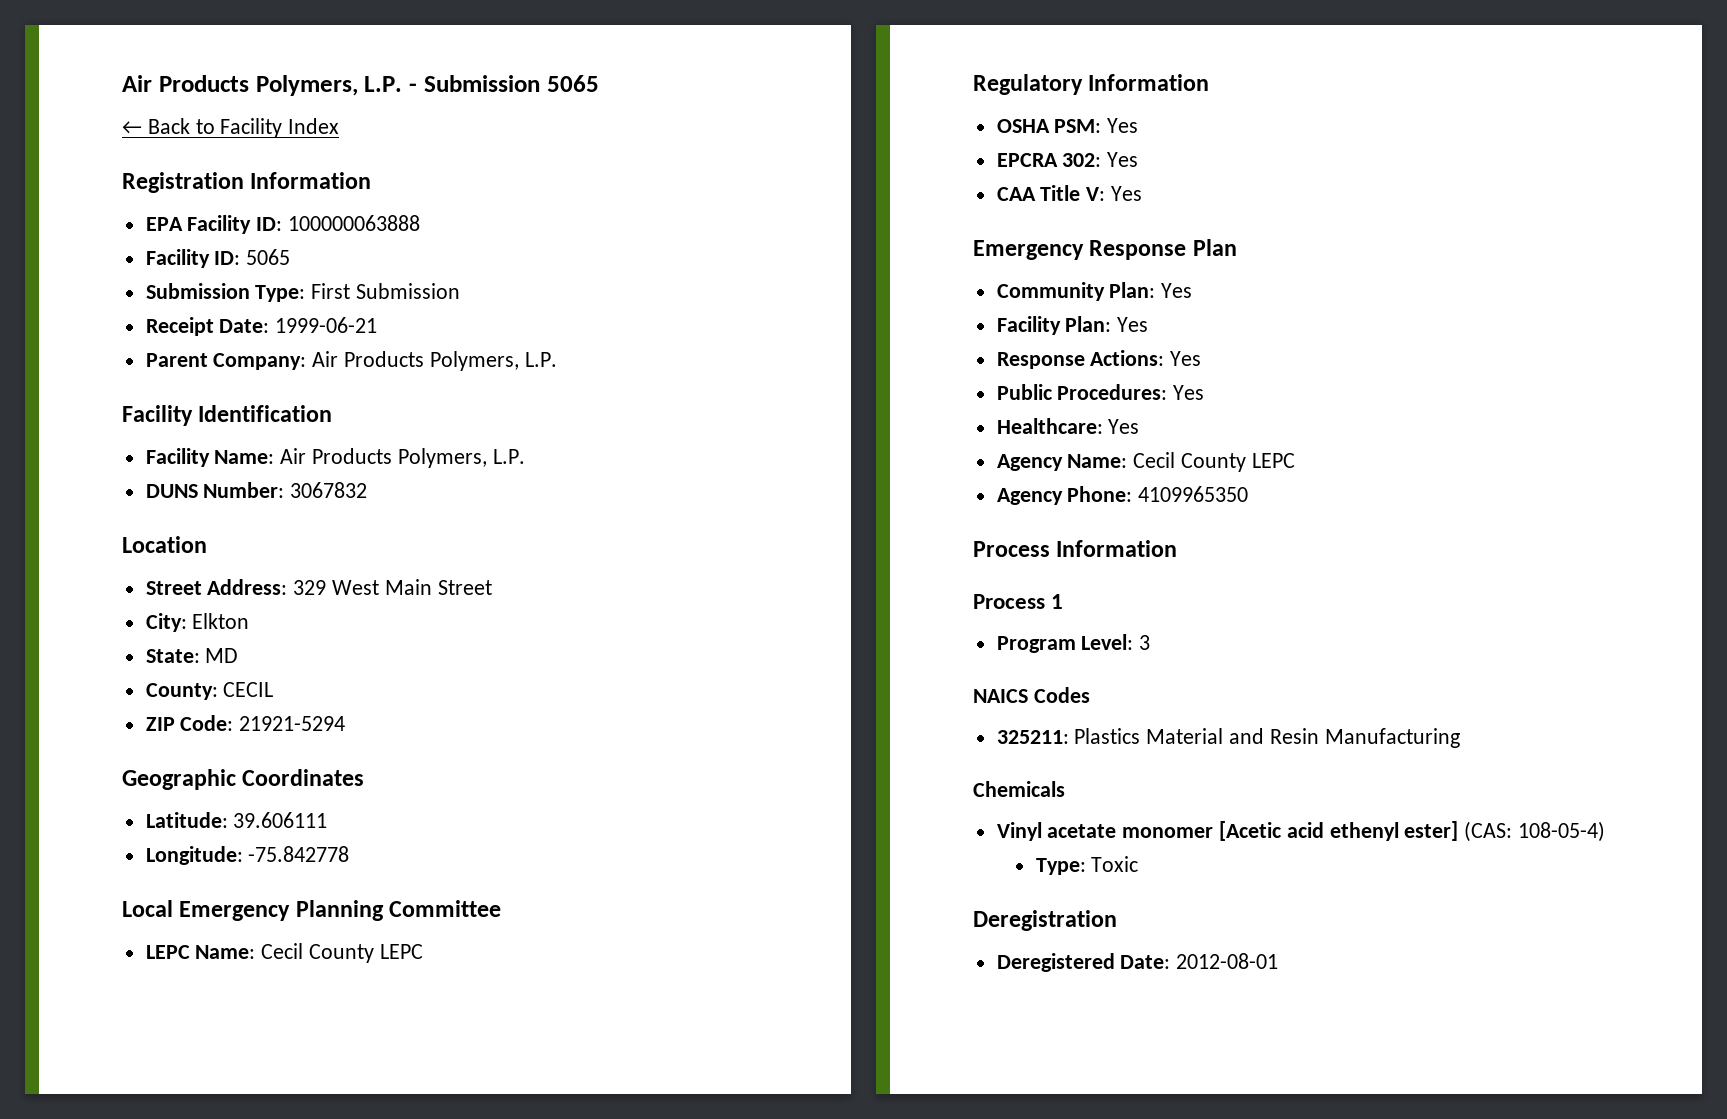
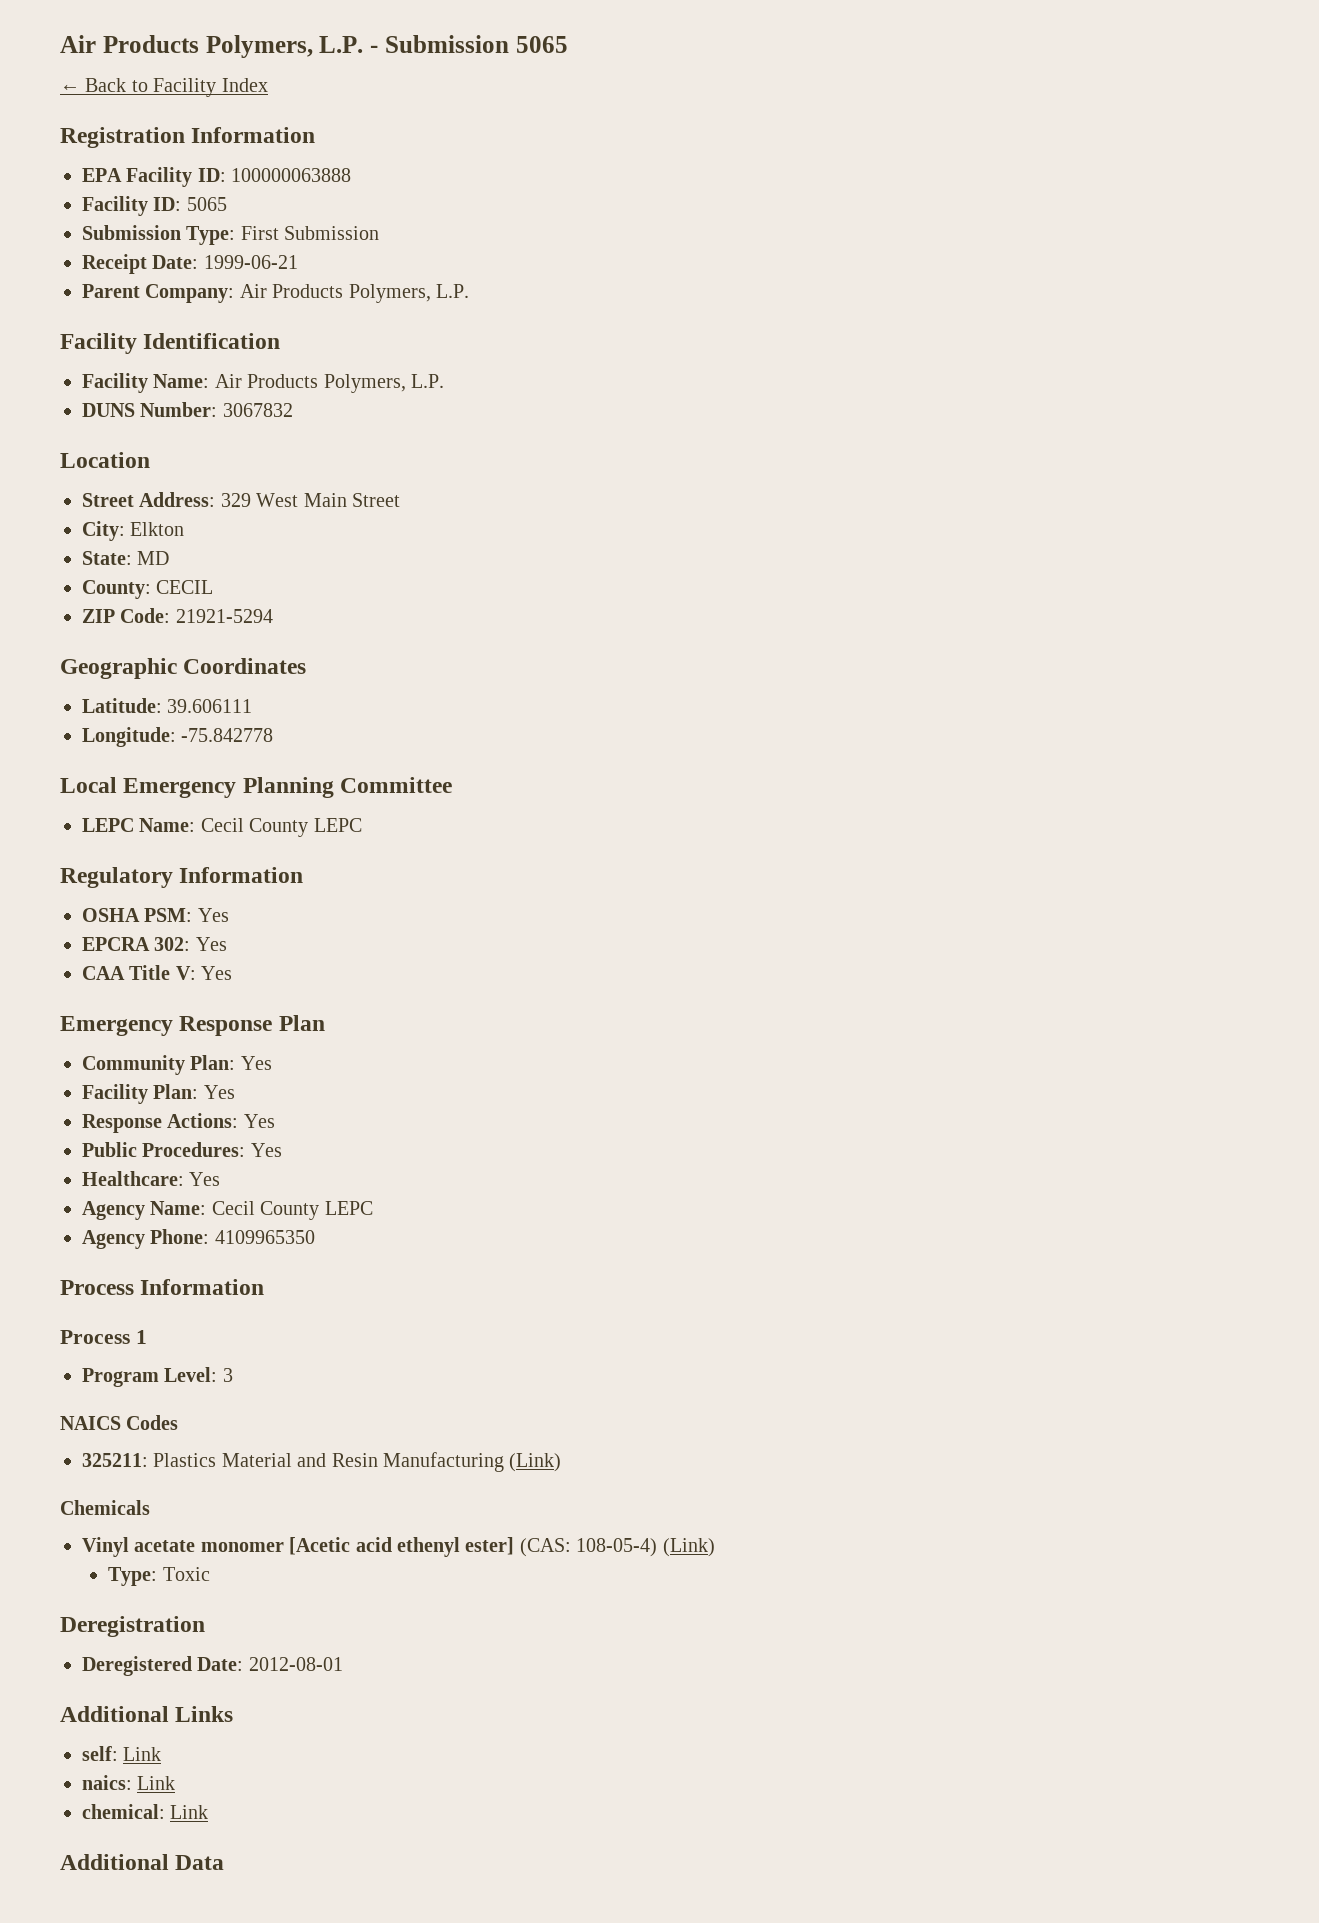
(1460, 738) none -> [509,1453,562,1472] (Link)
(1606, 831) none -> [662,1538,715,1557] (Link)
(1279, 961) none -> [60,1706,234,1722] [82,1746,162,1761] [82,1775,176,1790] [82,1804,209,1819] [60,1854,225,1870] // Additional Links // self: Link // naics: Link // chemical: Link // Additional Data

